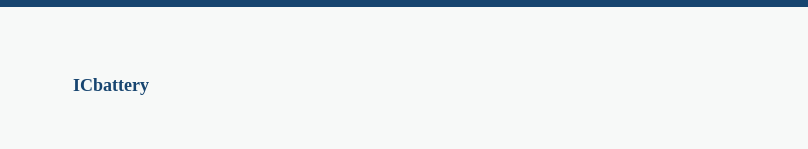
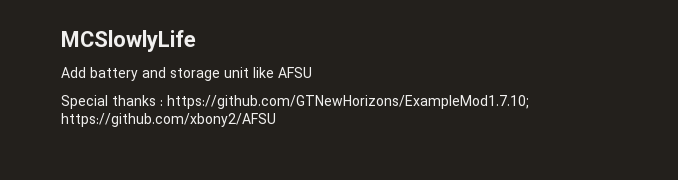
[73,78,149,95] ICbattery -> [61,30,196,52] [61,67,312,81] [61,95,529,109] [61,113,276,127] MCSlowlyLife // Add battery and storage unit like AFSU // Special thanks : https://github.com/GTNewHorizons/ExampleMod1.7.10; https://github.com/xbony2/AFSU

